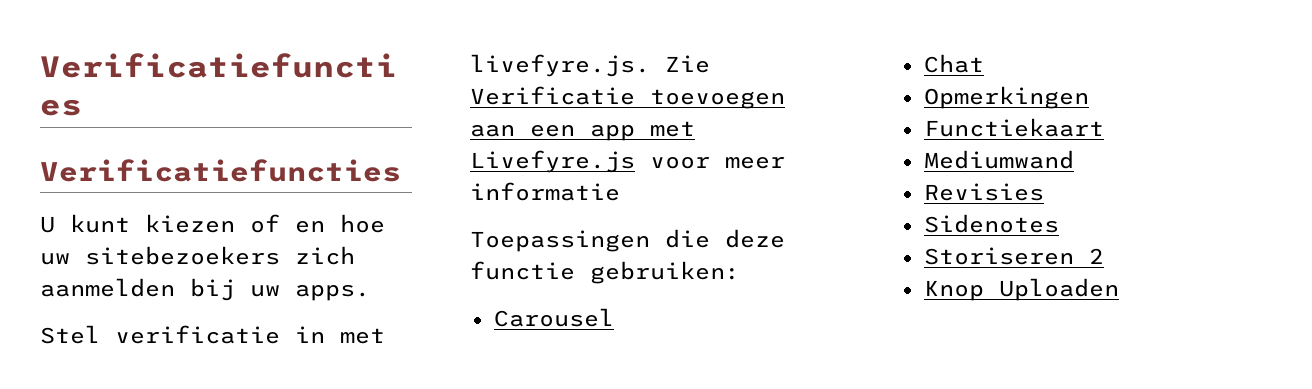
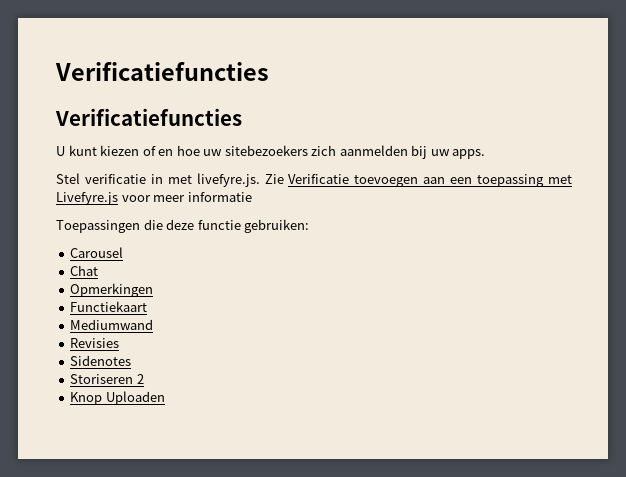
[590,124,635,141] app -> [477,174,545,187] toepassing

